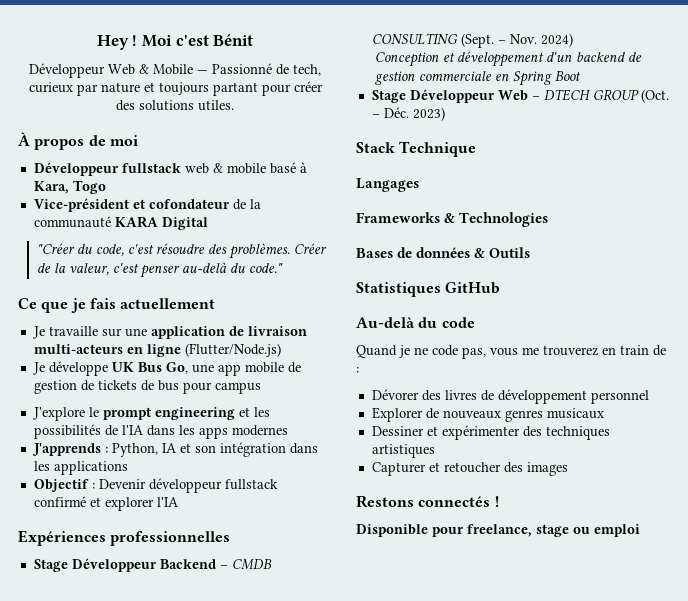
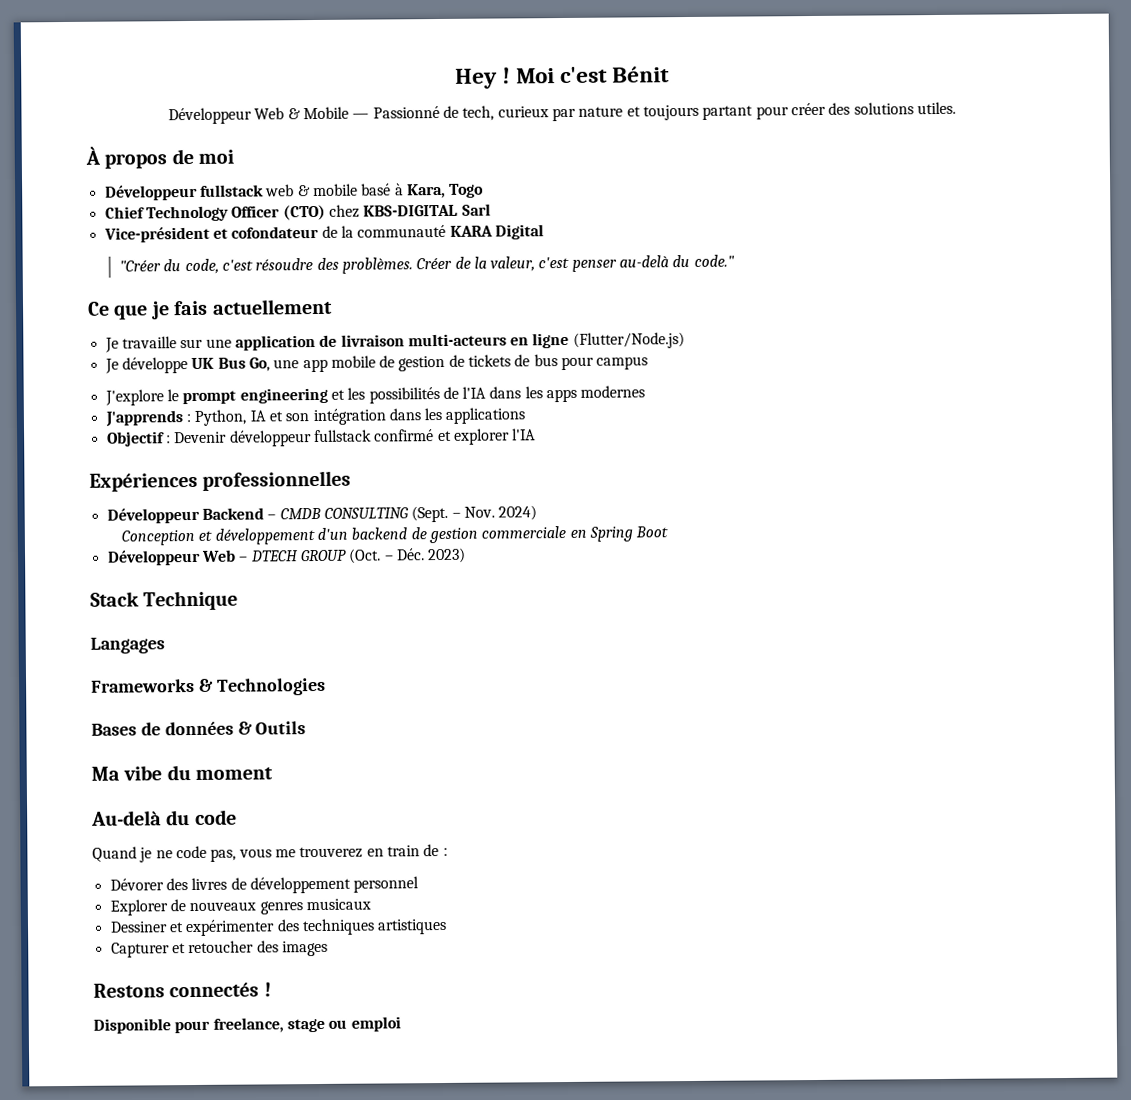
(106, 187) none -> [104,203,491,222] // Chief Technology Officer (CTO) chez KBS-DIGITAL Sarl
[33,559,68,572] Stage -> (352, 480) none
[371,90,406,103] Stage -> (669, 532) none
[356,282,501,297] Statistiques GitHub -> [91,765,274,781] Ma vibe du moment

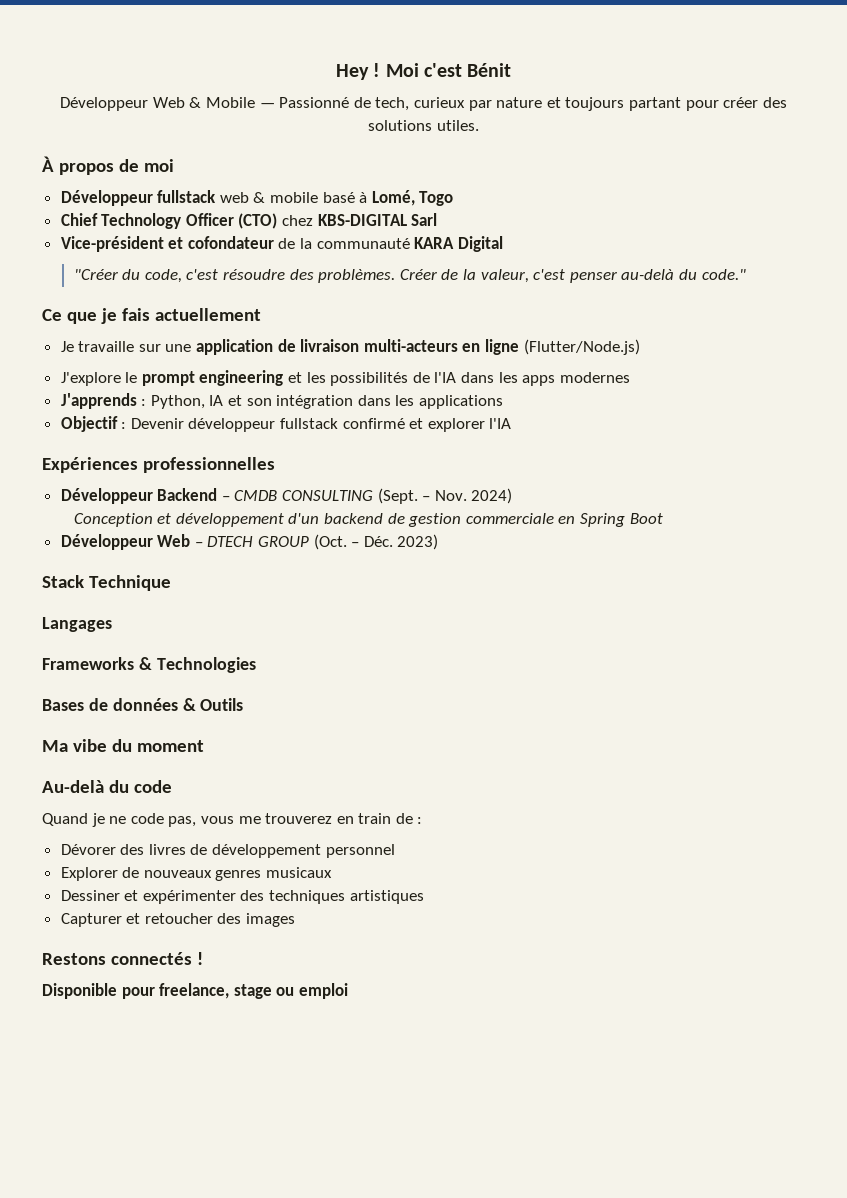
[406,183,446,199] Kara, -> [371,190,415,206] Lomé,
[104,354,649,374] // Je développe UK Bus Go, une app mobile de gestion de tickets de bus pour campus -> (640, 347) none

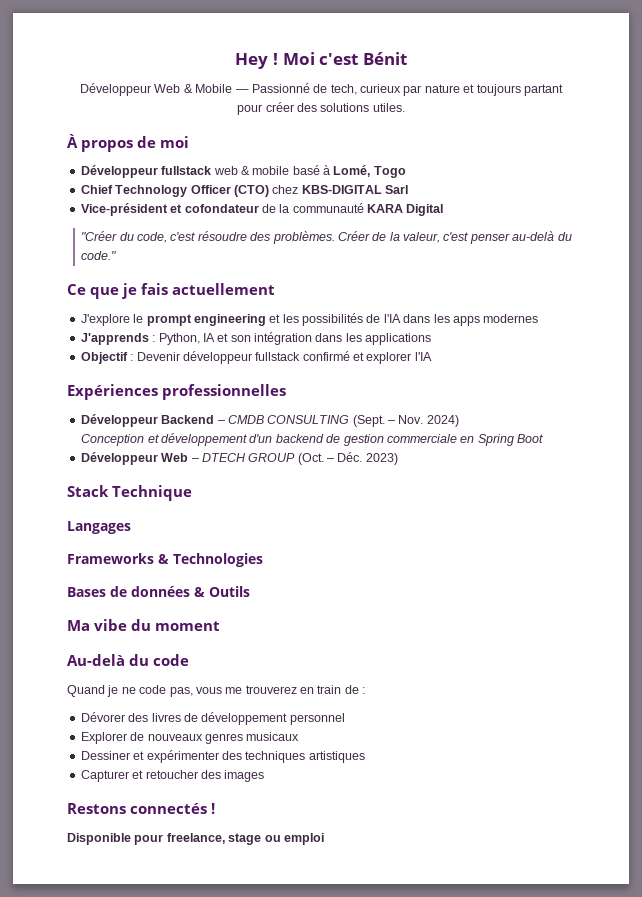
[60,339,640,355] // Je travaille sur une application de livraison multi-acteurs en ligne (Flutter/Node.js) -> (276, 289) none

